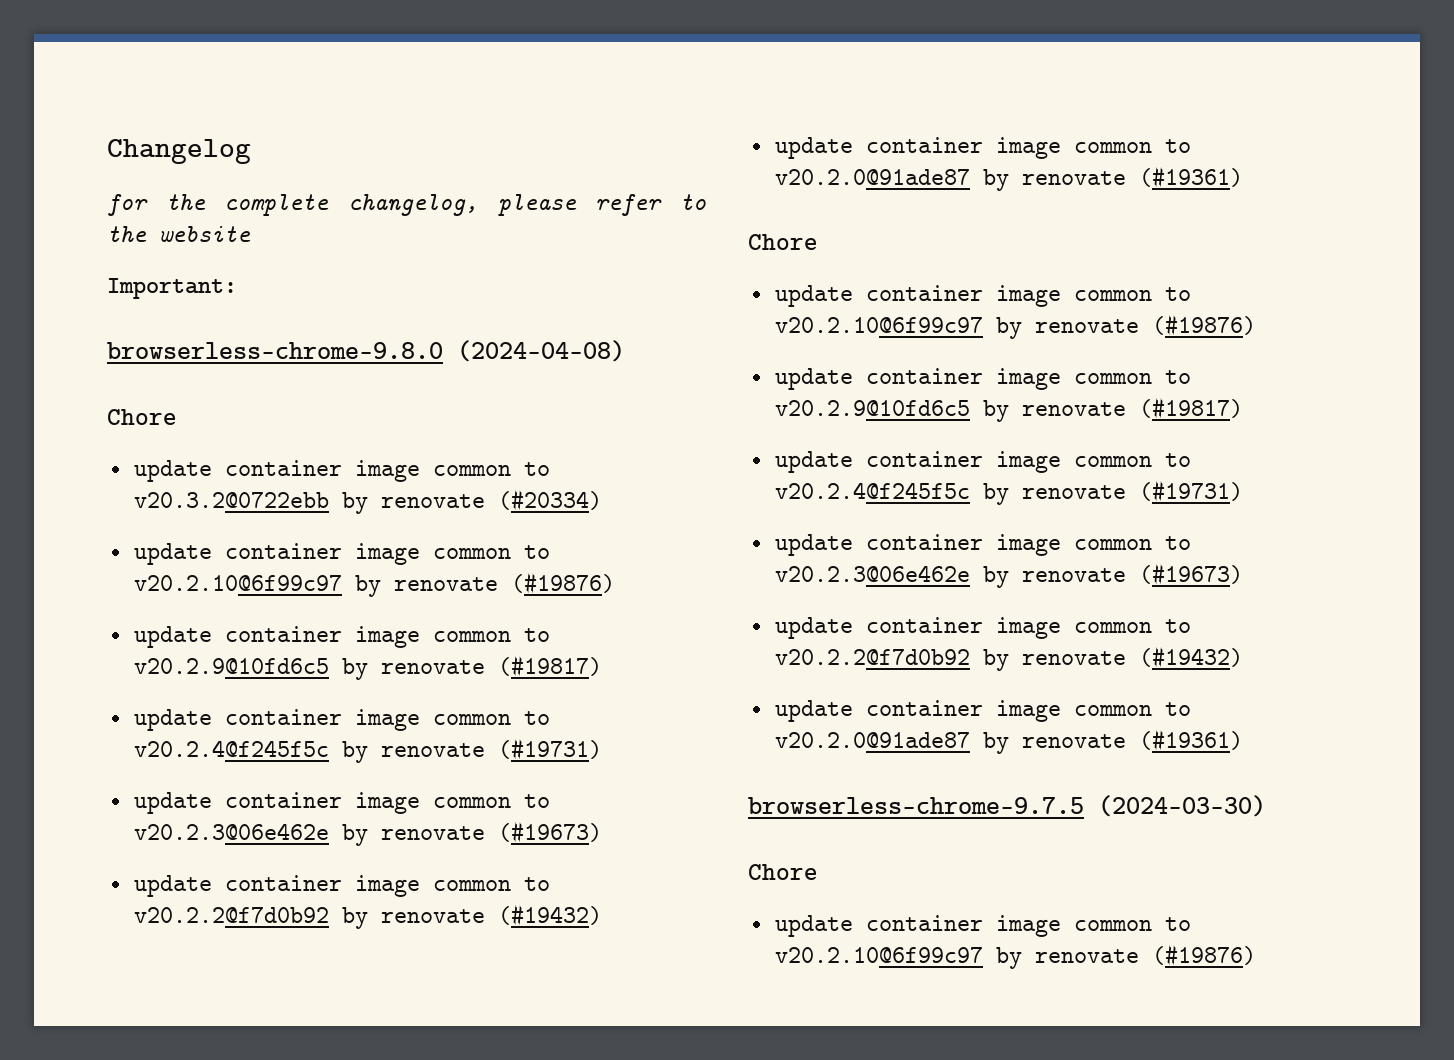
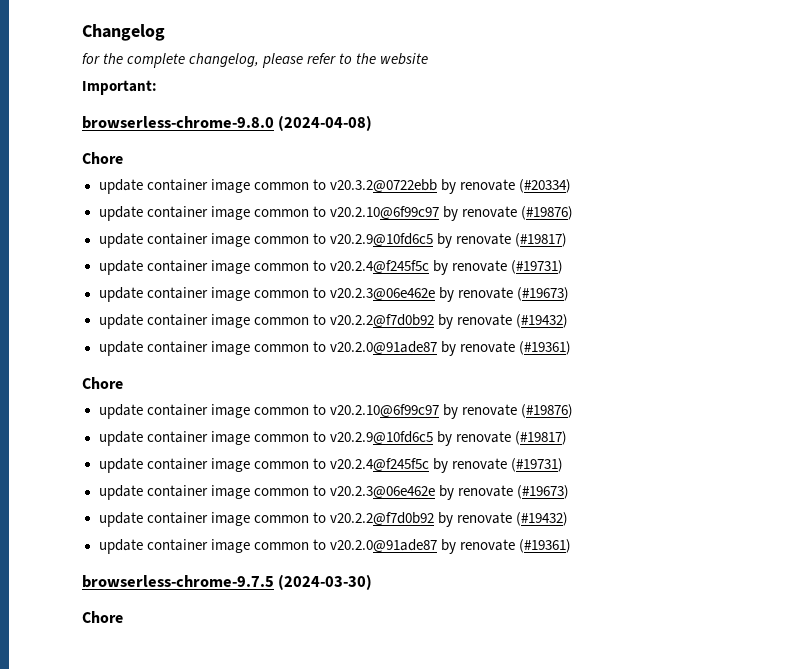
[774,915,1191,937] [774,944,1256,969] // update container image common to v20.2.10@6f99c97 by renovate (#19876) -> (123, 617) none

